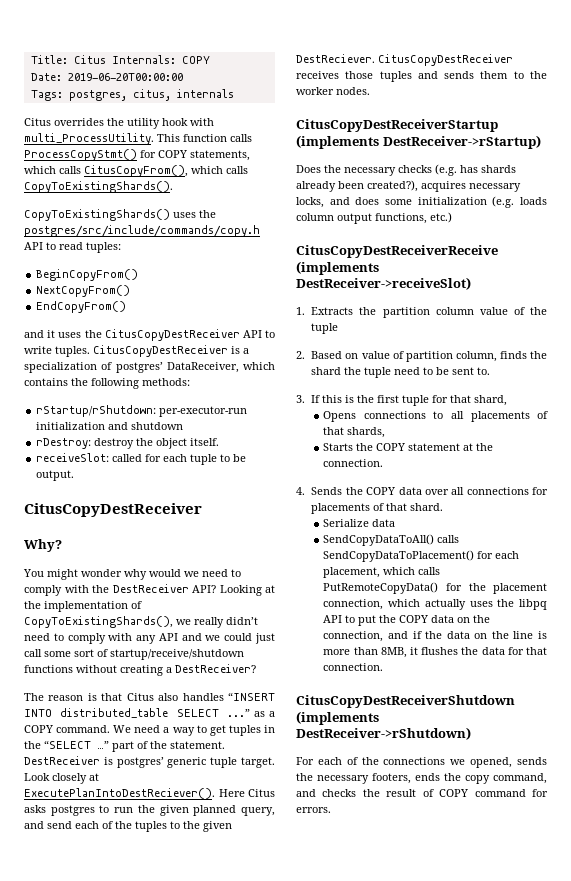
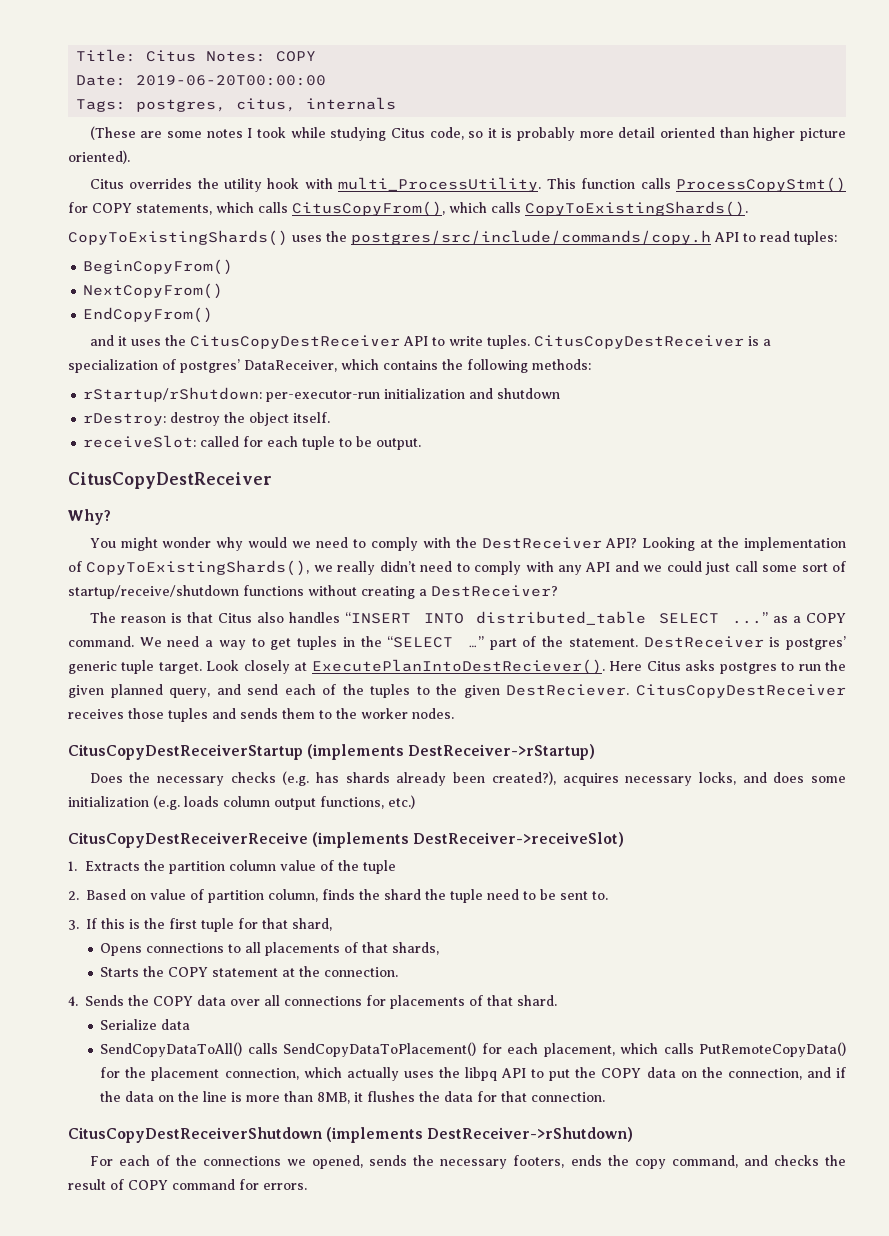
[111,55,176,64] Internals: -> [206,51,267,62] Notes:
(234, 93) none -> [89,126,846,141] [68,150,130,164] // (These are some notes I took while studying Citus code, so it is probably more detail oriented than higher picture oriented).

